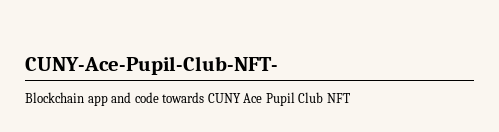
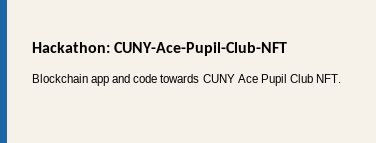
[25,56,278,75] CUNY-Ace-Pupil-Club-NFT- -> [32,42,288,56] Hackathon: CUNY-Ace-Pupil-Club-NFT
[326,93,350,103] NFT -> [315,74,341,83] NFT.

